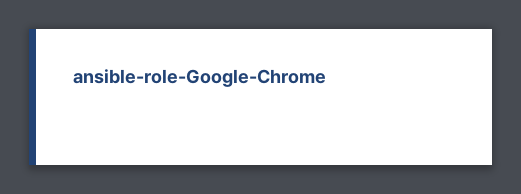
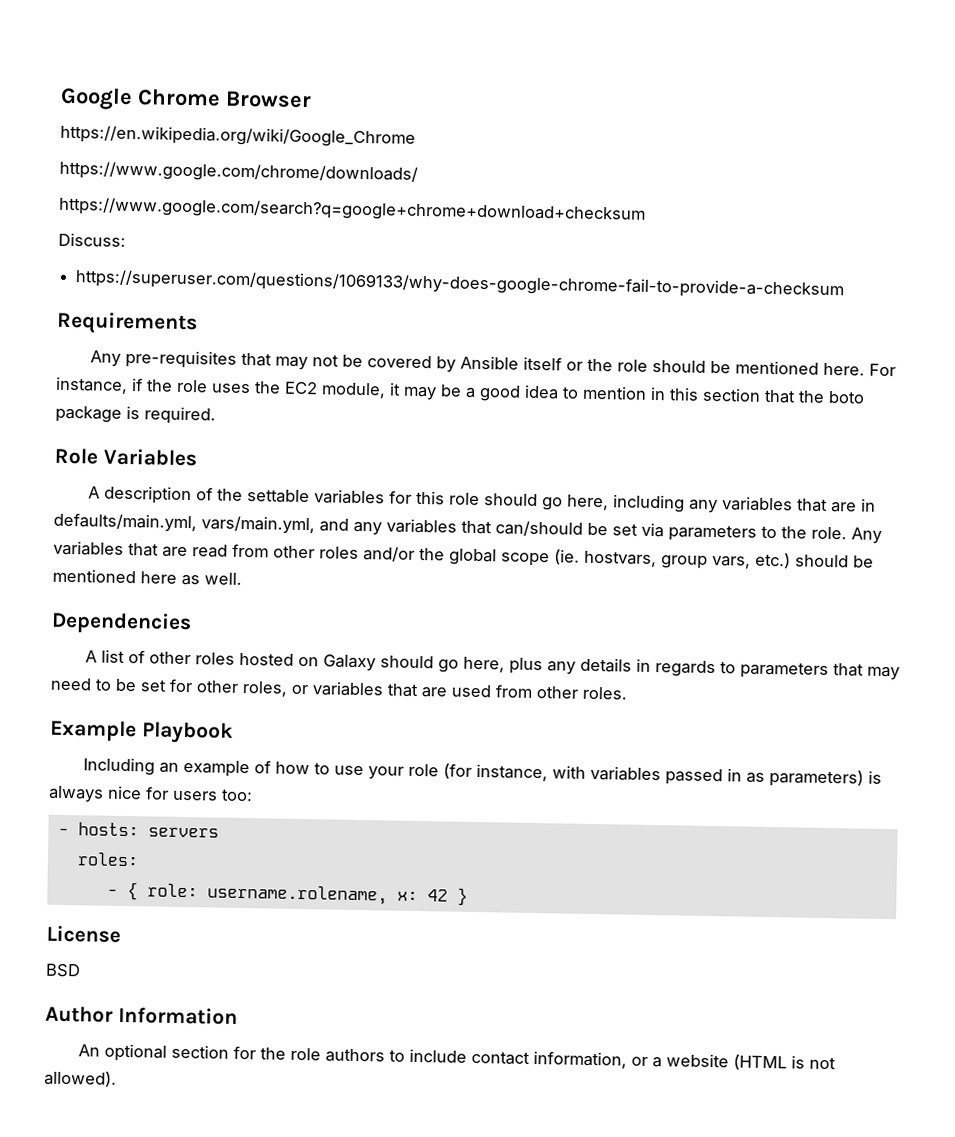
[73,69,326,87] ansible-role-Google-Chrome -> [60,86,312,111] [60,124,416,148] [59,160,418,184] [59,196,646,224] [58,232,126,247] [75,269,845,300] [56,311,198,336] [90,349,897,377] [55,376,865,404] [55,405,216,425] [54,447,197,467] [88,485,877,514] [53,512,882,544] [53,540,874,569] [52,568,242,586] [51,611,192,635] [85,649,901,681] [50,677,627,700] [50,719,234,744] [83,757,883,788] [48,785,253,803] [57,822,219,838] [76,852,139,867] [106,882,468,906] [46,925,121,943] [45,963,81,978] [45,1005,238,1025] [78,1043,837,1071] [44,1070,117,1087] Google Chrome Browser // https://en.wikipedia.org/wiki/Google_Chrome // https://www.google.com/chrome/downloads/ // https://www.google.com/search?q=google+chrome+download+checksum // Discuss: // https://superuser.com/questions/1069133/why-does-google-chrome-fail-to-provide-a-checksum // Requirements // Any pre-requisites that may not be covered by Ansible itself or the role should be mentioned here. For instance, if the role uses the EC2 module, it may be a good idea to mention in this section that the boto package is required. // Role Variables // A description of the settable variables for this role should go here, including any variables that are in defaults/main.yml, vars/main.yml, and any variables that can/should be set via parameters to the role. Any variables that are read from other roles and/or the global scope (ie. hostvars, group vars, etc.) should be mentioned here as well. // Dependencies // A list of other roles hosted on Galaxy should go here, plus any details in regards to parameters that may need to be set for other roles, or variables that are used from other roles. // Example Playbook // Including an example of how to use your role (for instance, with variables passed in as parameters) is always nice for users too: // - hosts: servers // roles: // - { role: username.rolename, x: 42 } // License // BSD // Author Information // An optional section for the role authors to include contact information, or a website (HTML is not allowed).

